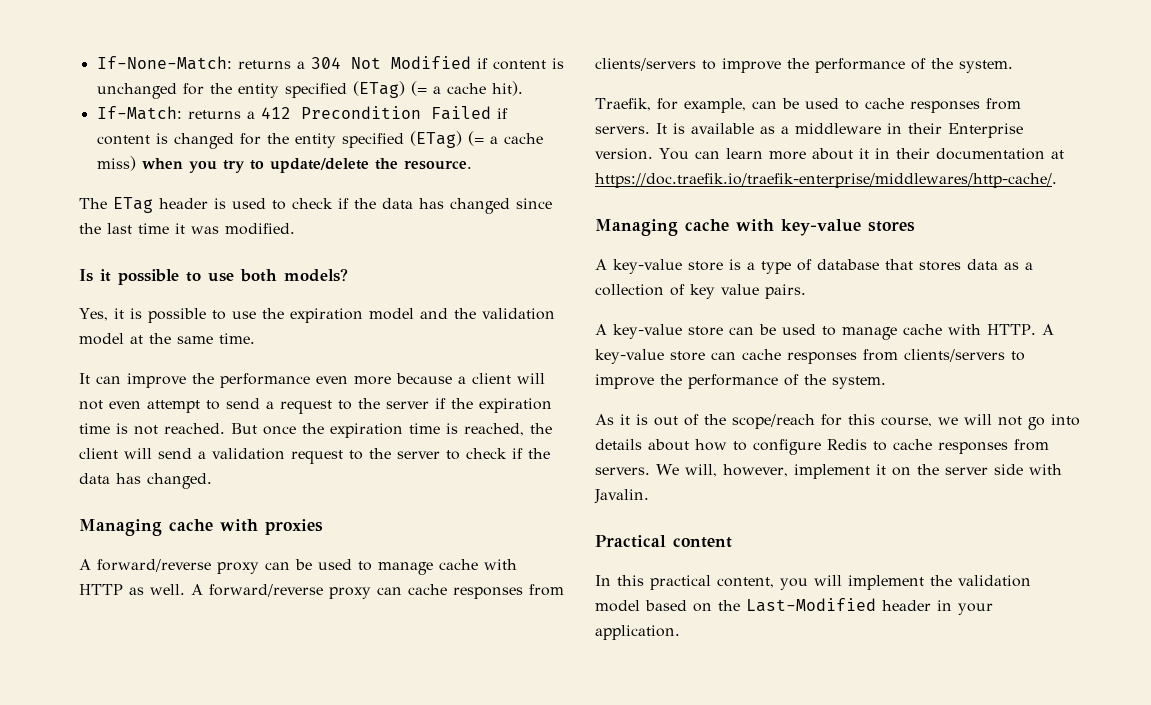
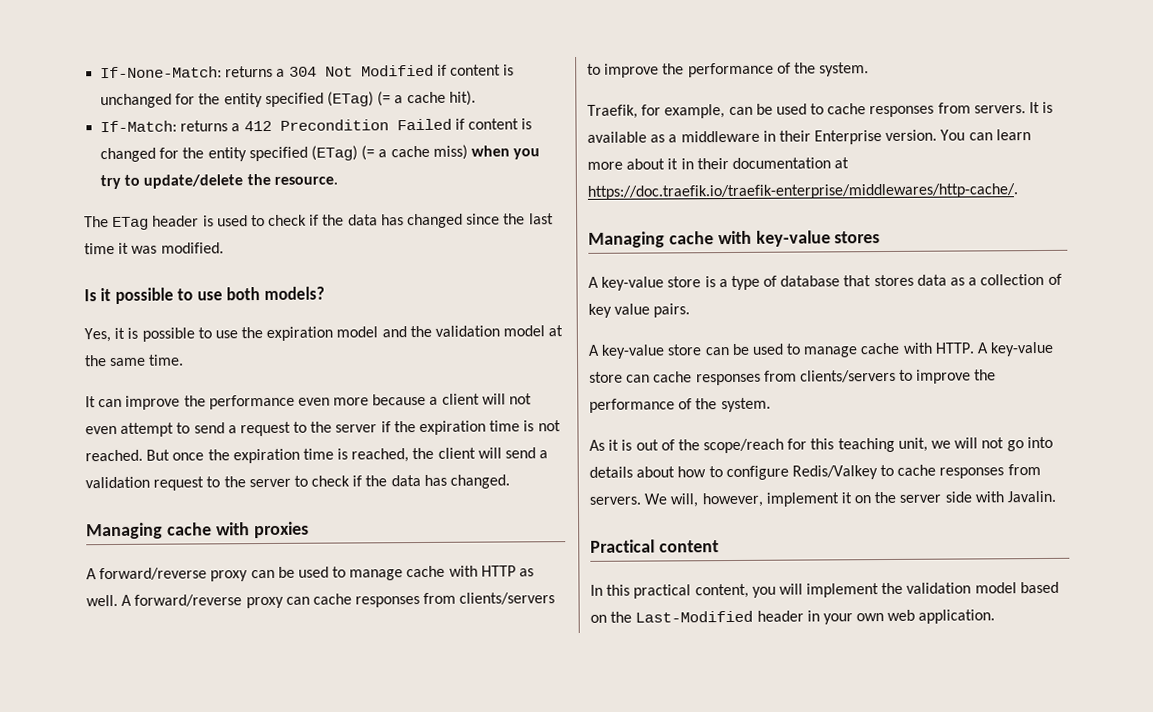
[881,417,932,427] course, -> [837,437,928,453] teaching unit,
[827,439,867,450] Redis -> [791,465,878,480] Redis/Valkey
(993, 609) none -> [856,609,916,622] own web

